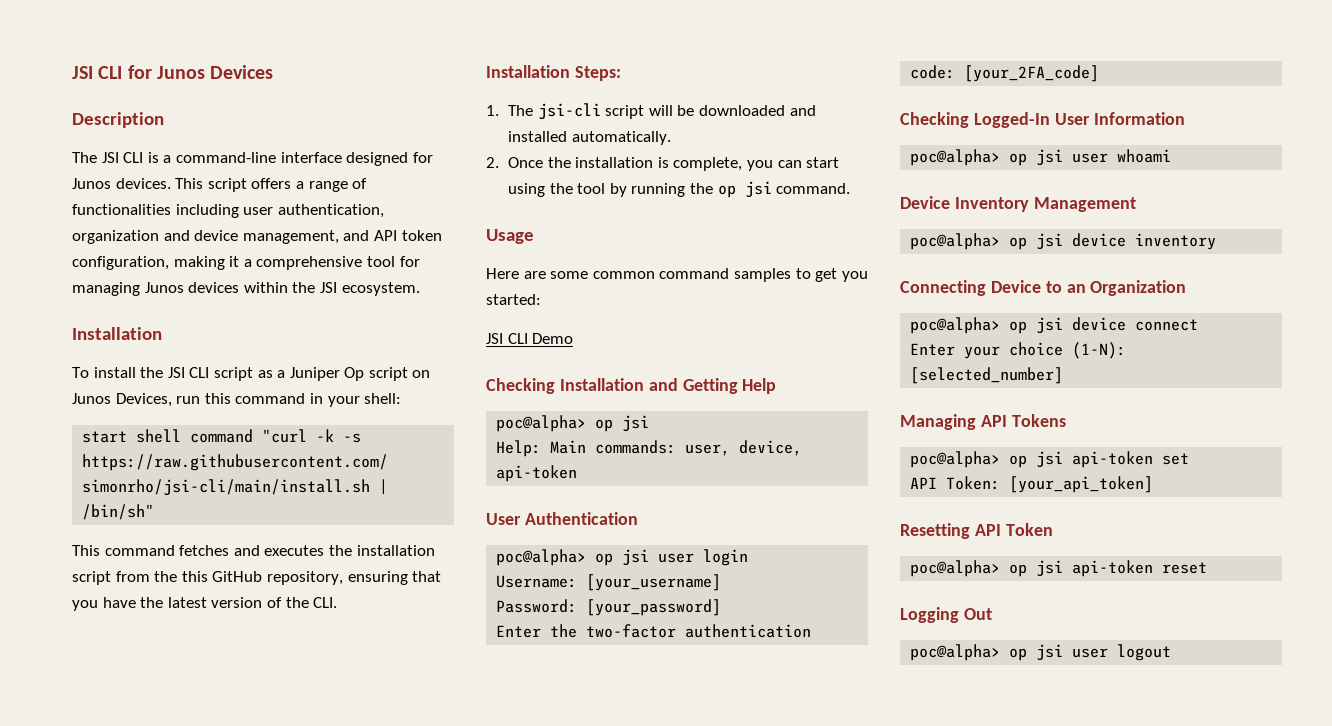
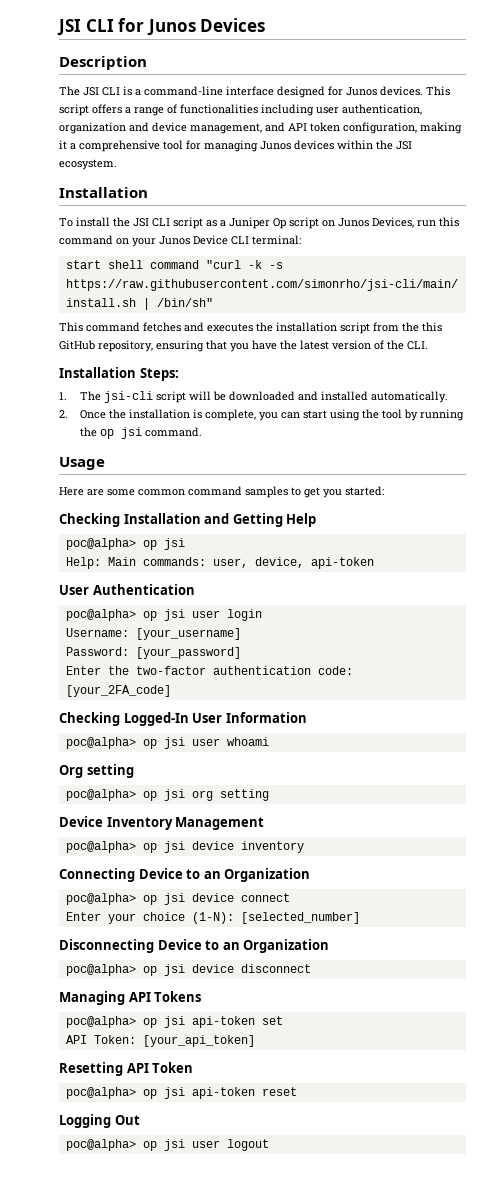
[309,393,402,407] in your shell: -> [116,235,301,247] on your Junos Device CLI terminal:
[486,333,574,344] // JSI CLI Demo -> (384, 491) none
(1172, 156) none -> [59,764,134,778] [65,789,269,801] // Org setting // poc@alpha> op jsi org setting
(1064, 375) none -> [59,939,330,953] [65,964,311,976] // Disconnecting Device to an Organization // poc@alpha> op jsi device disconnect

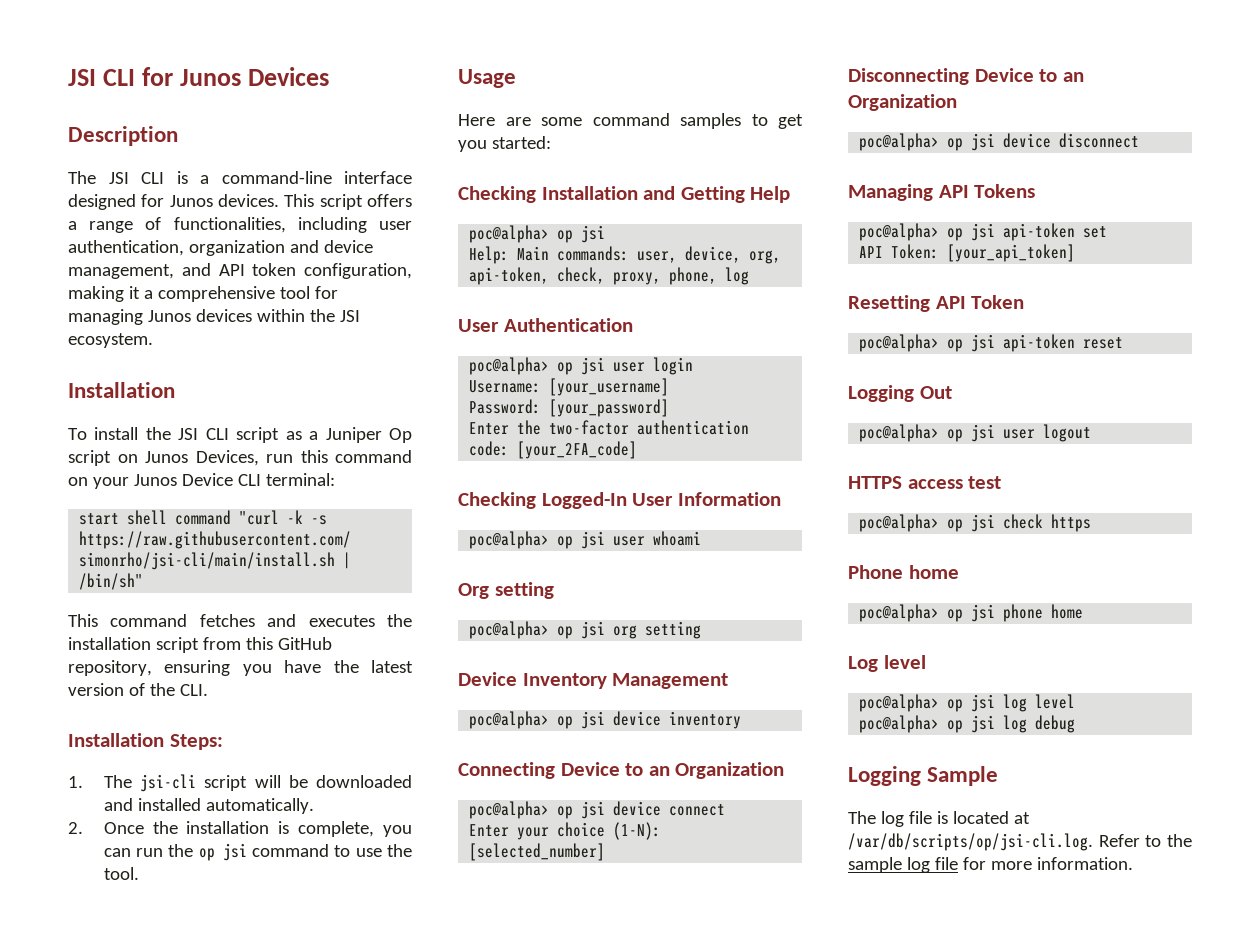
[180,104,258,114] functionalities -> [173,217,286,233] functionalities,
[402,322,419,332] the -> (241, 643) none
[206,340,227,350] that -> (231, 668) none
[303,409,465,421] [80,427,203,439] start using the tool by running the op jsi command. -> [136,843,412,861] [103,867,139,880] run the op jsi command to use the tool.
[138,489,185,496] common -> (582, 121) none
[310,557,374,569] api-token -> [749,250,782,264] [469,267,750,285] org, api-token, check, proxy, phone, log
(269, 1145) none -> [848,476,1002,489] [859,514,1092,532] [848,565,959,579] [859,604,1084,622] [848,655,926,672] [859,694,1076,712] [859,715,1076,733] [848,766,999,786] [848,811,1030,827] [848,833,1192,851] [848,857,1133,873] // HTTPS access test // poc@alpha> op jsi check https // Phone home // poc@alpha> op jsi phone home // Log level // poc@alpha> op jsi log level // poc@alpha> op jsi log debug // Logging Sample // The log file is located at /var/db/scripts/op/jsi-cli.log. Refer to the sample log file for more information.

